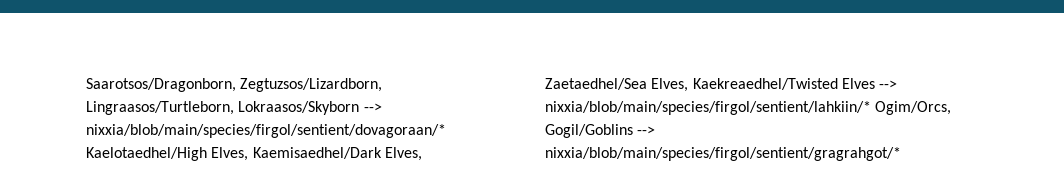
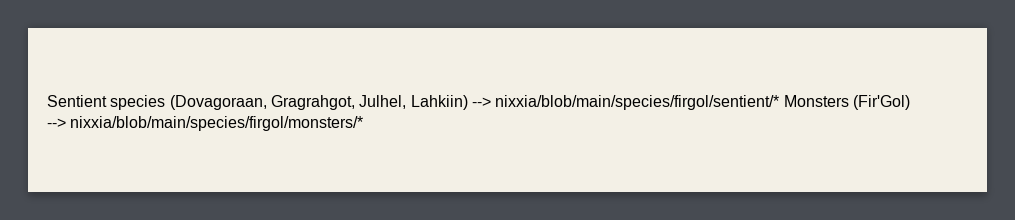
[86,78,383,92] [86,101,382,115] [86,124,446,138] [86,147,422,161] [545,78,898,92] [545,101,952,115] [545,124,656,138] [545,147,901,161] Saarotsos/Dragonborn, Zegtuzsos/Lizardborn, Lingraasos/Turtleborn, Lokraasos/Skyborn --> nixxia/blob/main/species/firgol/sentient/dovagoraan/* Kaelotaedhel/High Elves, Kaemisaedhel/Dark Elves, Zaetaedhel/Sea Elves, Kaekreaedhel/Twisted Elves --> nixxia/blob/main/species/firgol/sentient/lahkiin/* Ogim/Orcs, Gogil/Goblins --> nixxia/blob/main/species/firgol/sentient/gragrahgot/* -> [47,95,910,110] [47,116,364,131] Sentient species (Dovagoraan, Gragrahgot, Julhel, Lahkiin) --> nixxia/blob/main/species/firgol/sentient/* Monsters (Fir'Gol) --> nixxia/blob/main/species/firgol/monsters/*

